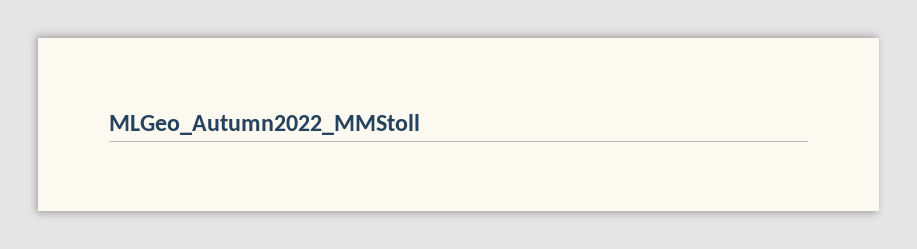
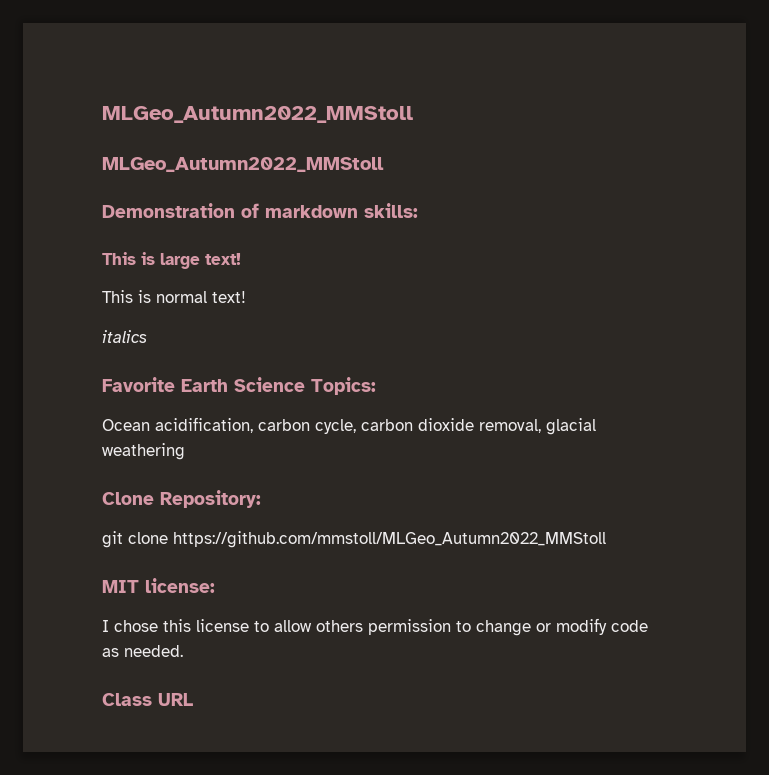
[109,114,420,135] MLGeo_Autumn2022_MMStoll -> [102,106,413,123] [102,157,384,172] [102,203,418,218] [102,252,241,269] [102,290,246,303] [102,330,147,343] [102,377,376,395] [102,417,596,435] [102,443,185,460] [102,490,261,508] [102,531,606,548] [102,578,215,593] [102,618,648,636] [102,645,183,657] [102,693,193,706] MLGeo_Autumn2022_MMStoll // MLGeo_Autumn2022_MMStoll // Demonstration of markdown skills: // This is large text! // This is normal text! // italics // Favorite Earth Science Topics: // Ocean acidification, carbon cycle, carbon dioxide removal, glacial weathering // Clone Repository: // git clone https://github.com/mmstoll/MLGeo_Autumn2022_MMStoll // MIT license: // I chose this license to allow others permission to change or modify code as needed. // Class URL

